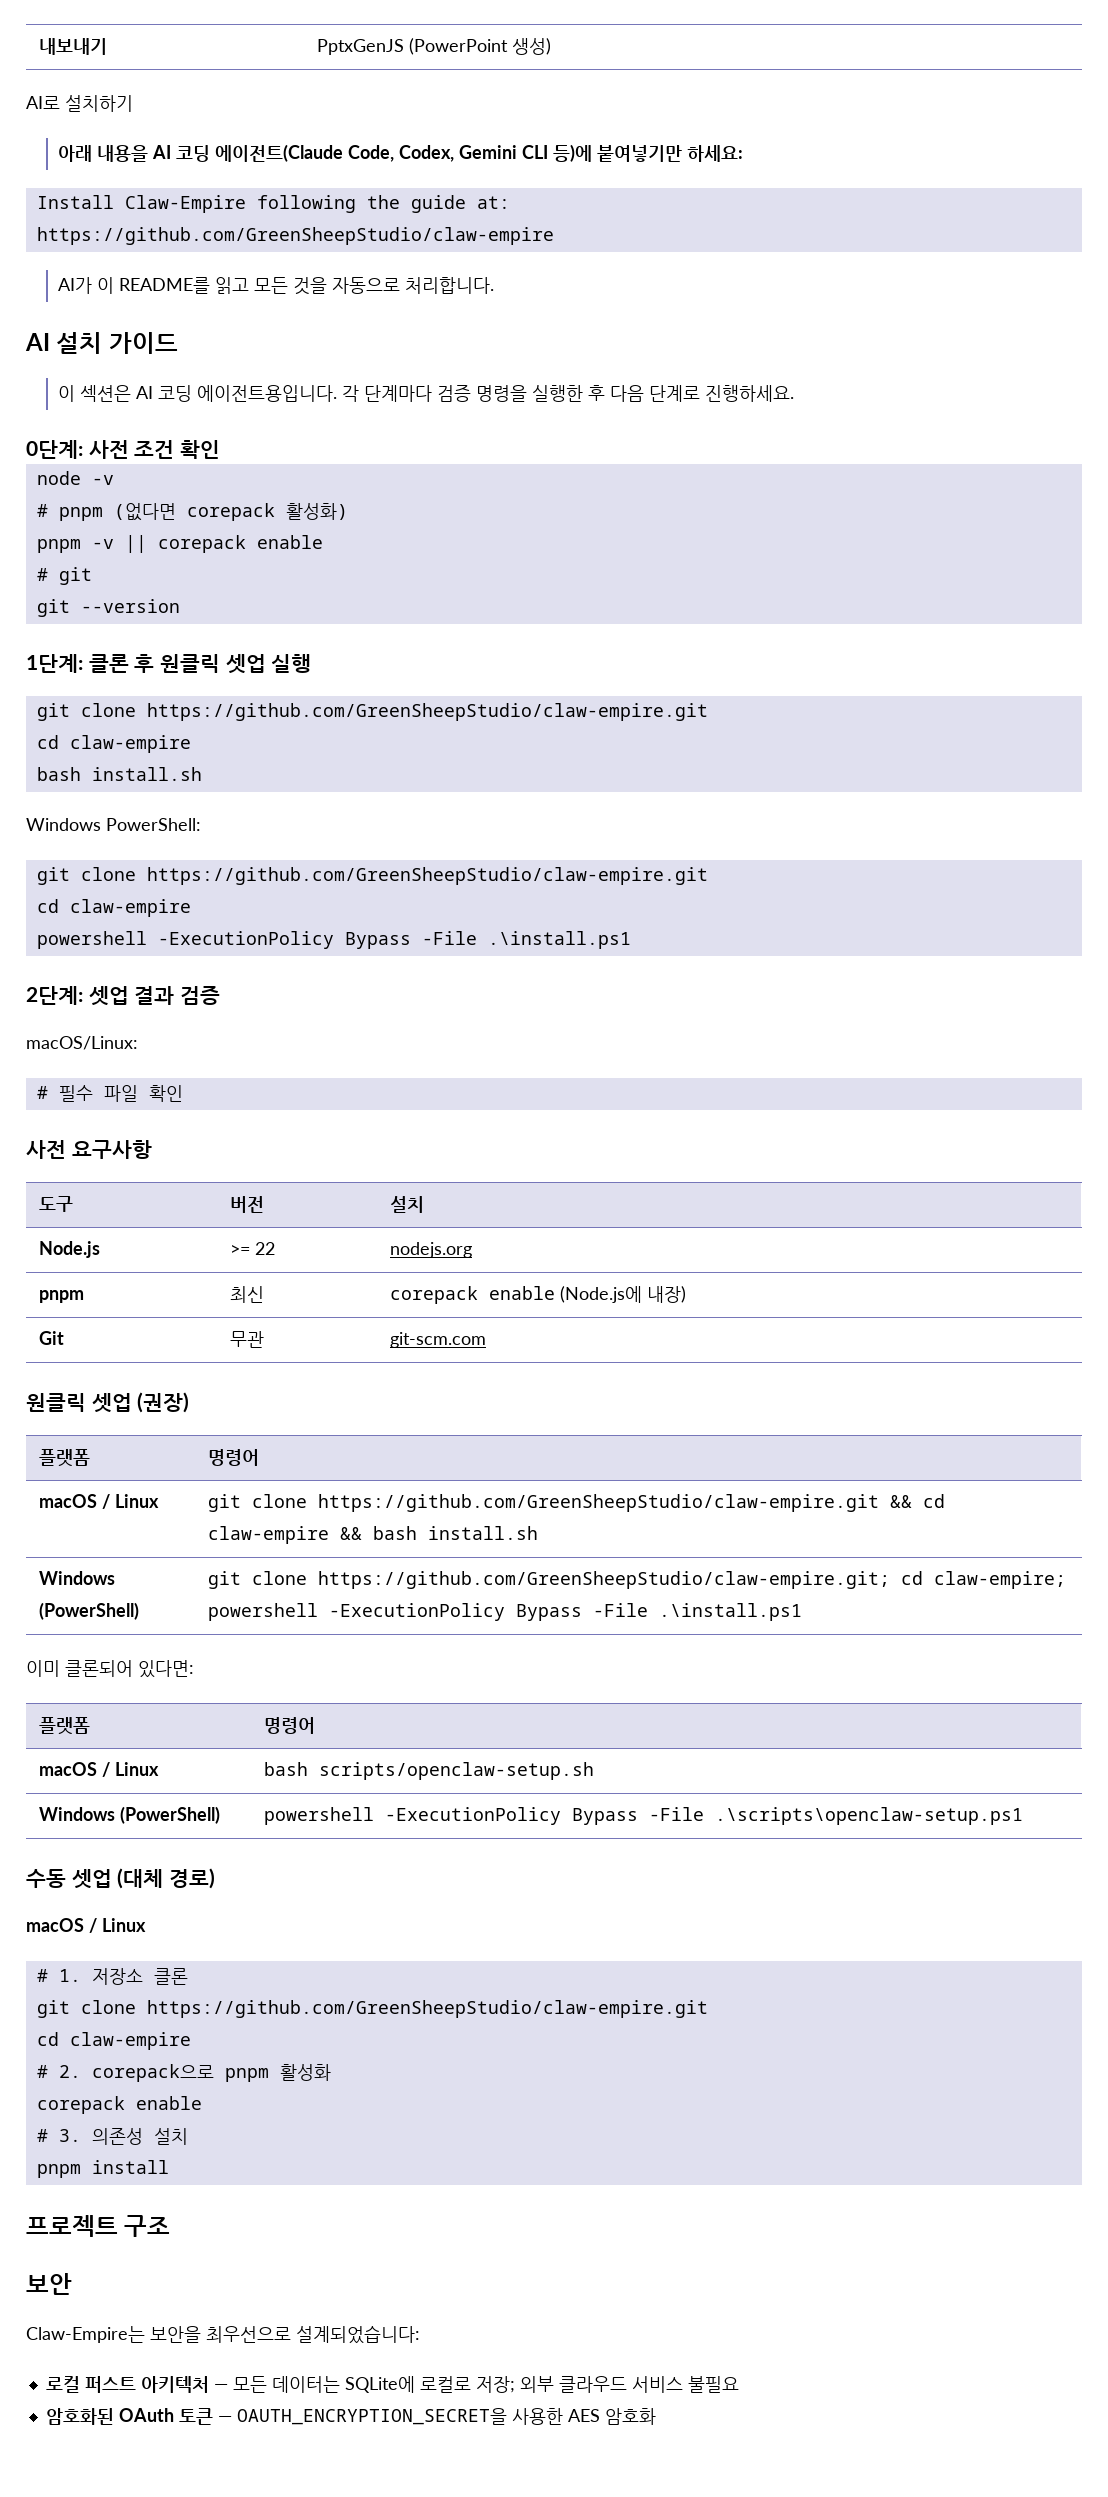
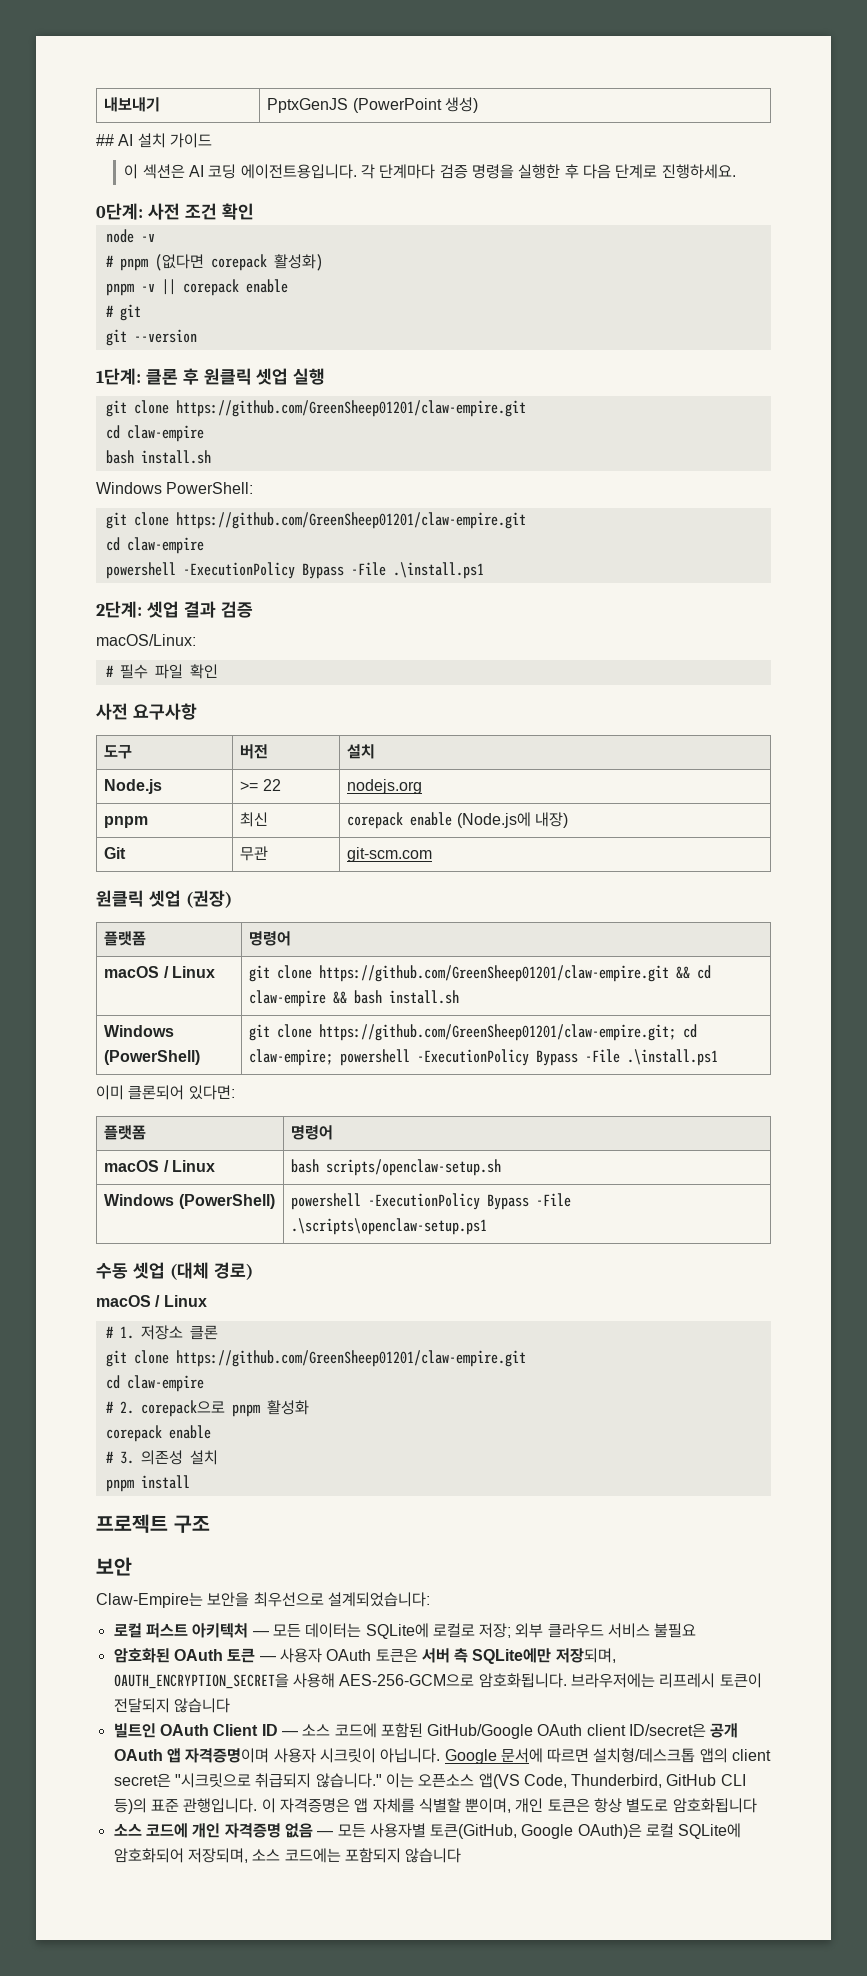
[26,95,133,112] [58,144,744,162] [36,195,510,213] [36,227,554,245] [58,277,495,295] AI로 설치하기 // 아래 내용을 AI 코딩 에이전트(Claude Code, Codex, Gemini CLI 등)에 붙여넣기만 하세요: // Install Claw-Empire following the guide at: // https://github.com/GreenSheepStudio/claw-empire // AI가 이 README를 읽고 모든 것을 자동으로 처리합니다. // -> [96,134,114,146] ##
[146,703,708,721] https://github.com/GreenSheepStudio/claw-empire.git -> [175,400,526,417] https://github.com/GreenSheep01201/claw-empire.git
[146,867,708,885] https://github.com/GreenSheepStudio/claw-empire.git -> [175,512,526,529] https://github.com/GreenSheep01201/claw-empire.git
[317,1494,879,1512] https://github.com/GreenSheepStudio/claw-empire.git -> [319,965,670,982] https://github.com/GreenSheep01201/claw-empire.git
[317,1571,890,1589] https://github.com/GreenSheepStudio/claw-empire.git; -> [319,1024,677,1041] https://github.com/GreenSheep01201/claw-empire.git;
[146,2000,708,2018] https://github.com/GreenSheepStudio/claw-empire.git -> [175,1350,526,1367] https://github.com/GreenSheep01201/claw-empire.git
[236,2408,656,2425] OAUTH_ENCRYPTION_SECRET을 사용한 AES 암호화 -> [279,1648,616,1664] [113,1673,762,1689] [113,1698,230,1713] [113,1723,739,1739] [113,1748,772,1764] [113,1773,746,1789] [113,1798,757,1814] [113,1823,742,1839] [113,1848,462,1863] 사용자 OAuth 토큰은 서버 측 SQLite에만 저장되며, OAUTH_ENCRYPTION_SECRET을 사용해 AES-256-GCM으로 암호화됩니다. 브라우저에는 리프레시 토큰이 전달되지 않습니다 // 빌트인 OAuth Client ID — 소스 코드에 포함된 GitHub/Google OAuth client ID/secret은 공개 OAuth 앱 자격증명이며 사용자 시크릿이 아닙니다. Google 문서에 따르면 설치형/데스크톱 앱의 client secret은 "시크릿으로 취급되지 않습니다." 이는 오픈소스 앱(VS Code, Thunderbird, GitHub CLI 등)의 표준 관행입니다. 이 자격증명은 앱 자체를 식별할 뿐이며, 개인 토큰은 항상 별도로 암호화됩니다 // 소스 코드에 개인 자격증명 없음 — 모든 사용자별 토큰(GitHub, Google OAuth)은 로컬 SQLite에 암호화되어 저장되며, 소스 코드에는 포함되지 않습니다

